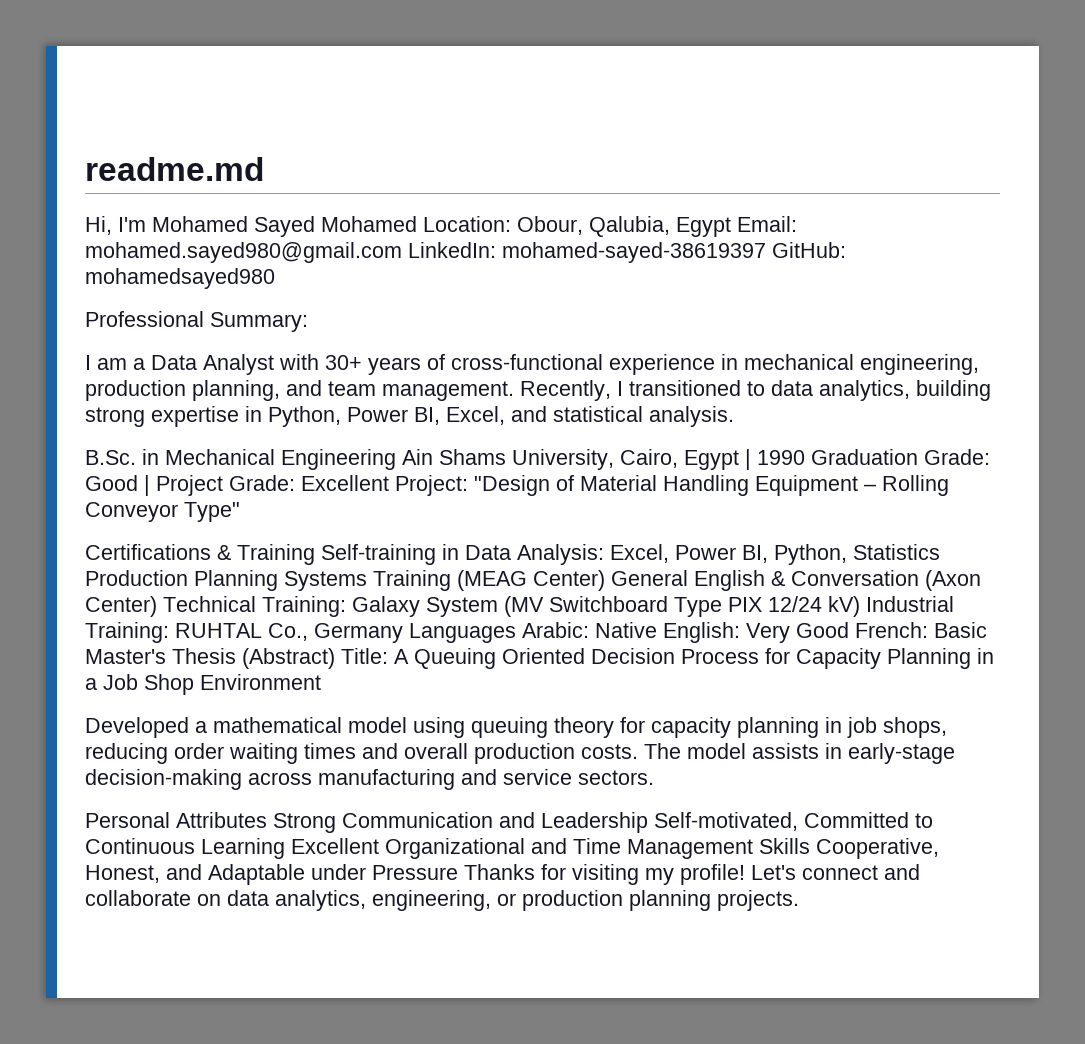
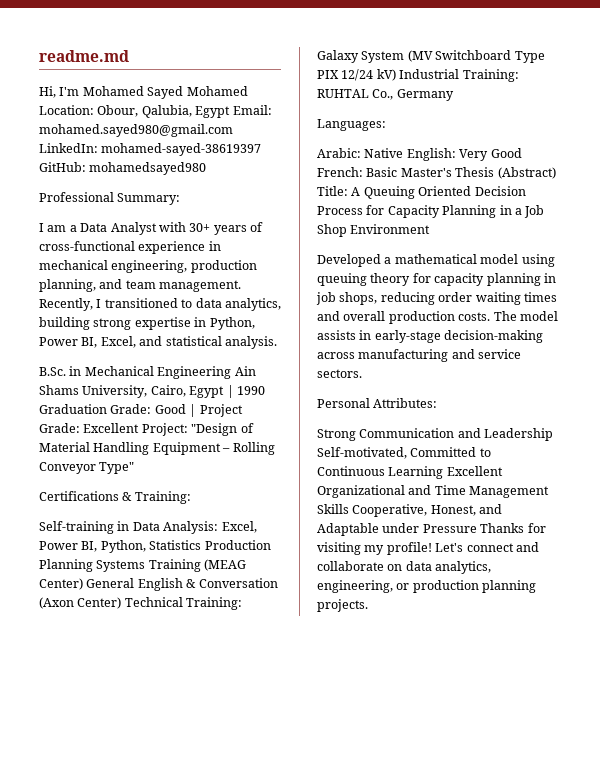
[237,544,315,565] Training -> [134,491,191,504] Training: //
[409,623,516,643] Languages -> [317,119,386,131] // Languages: //
[176,812,267,828] Attributes -> [373,398,438,408] Attributes: //

